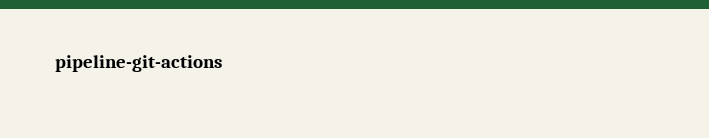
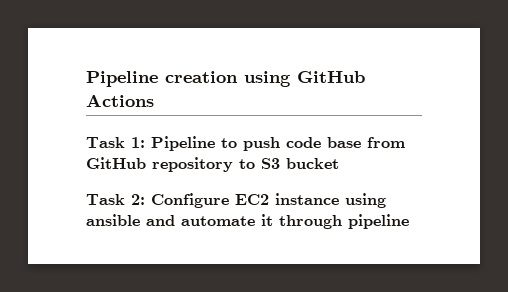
[55,55,222,72] pipeline-git-actions -> [86,71,365,87] [86,94,154,107] [86,136,405,151] [86,157,339,172] [86,193,386,208] [86,214,409,229] Pipeline creation using GitHub Actions // Task 1: Pipeline to push code base from GitHub repository to S3 bucket // Task 2: Configure EC2 instance using ansible and automate it through pipeline

